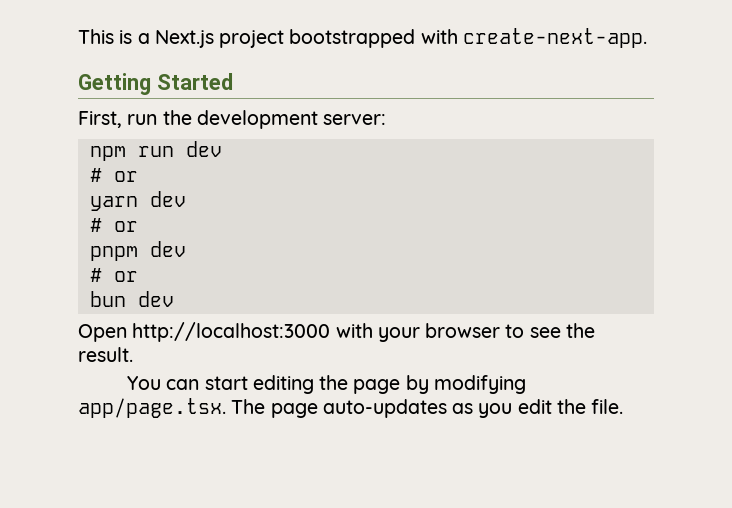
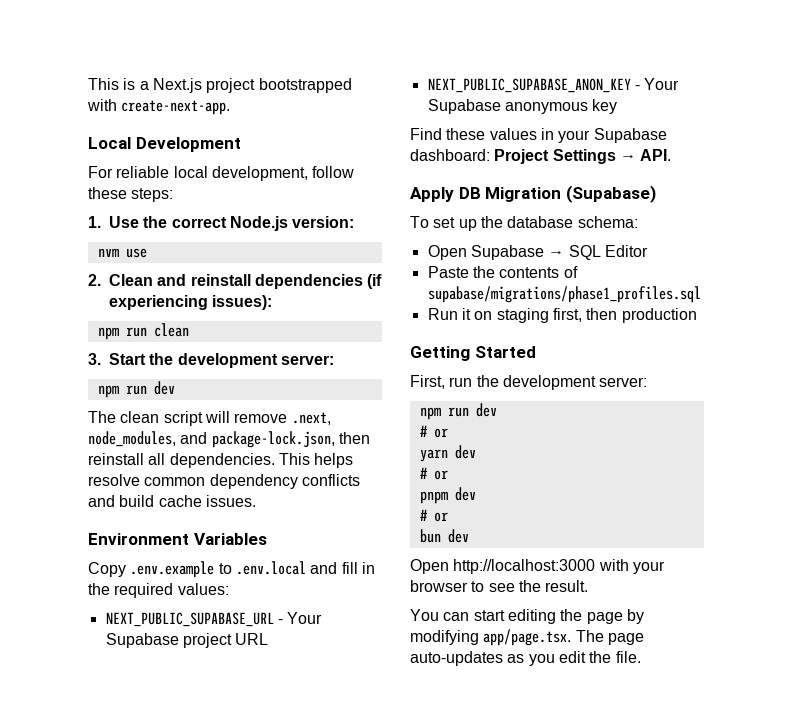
(647, 38) none -> [88,137,241,152] [88,166,355,181] [88,187,174,202] [88,216,355,231] [97,248,147,258] [88,274,383,289] [109,295,273,310] [97,323,189,340] [88,353,334,368] [97,381,175,398] [88,411,331,426] [88,431,370,448] [88,453,354,468] [88,474,360,489] [88,495,256,507] [88,533,267,545] [88,561,375,578] [88,583,229,598] [105,612,323,627] [105,633,269,648] [427,78,680,93] [427,99,618,114] [410,128,667,143] [410,149,672,164] [410,185,656,203] [410,216,638,231] [427,245,648,260] [427,266,578,278] [427,286,701,303] [427,308,697,323] // Local Development // For reliable local development, follow these steps: // 1. Use the correct Node.js version: // nvm use // 2. Clean and reinstall dependencies (if experiencing issues): // npm run clean // 3. Start the development server: // npm run dev // The clean script will remove .next, node_modules, and package-lock.json, then reinstall all dependencies. This helps resolve common dependency conflicts and build cache issues. // Environment Variables // Copy .env.example to .env.local and fill in the required values: // NEXT_PUBLIC_SUPABASE_URL - Your Supabase project URL // NEXT_PUBLIC_SUPABASE_ANON_KEY - Your Supabase anonymous key // Find these values in your Supabase dashboard: Project Settings → API. // Apply DB Migration (Supabase) // To set up the database schema: // Open Supabase → SQL Editor // Paste the contents of supabase/migrations/phase1_profiles.sql // Run it on staging first, then production

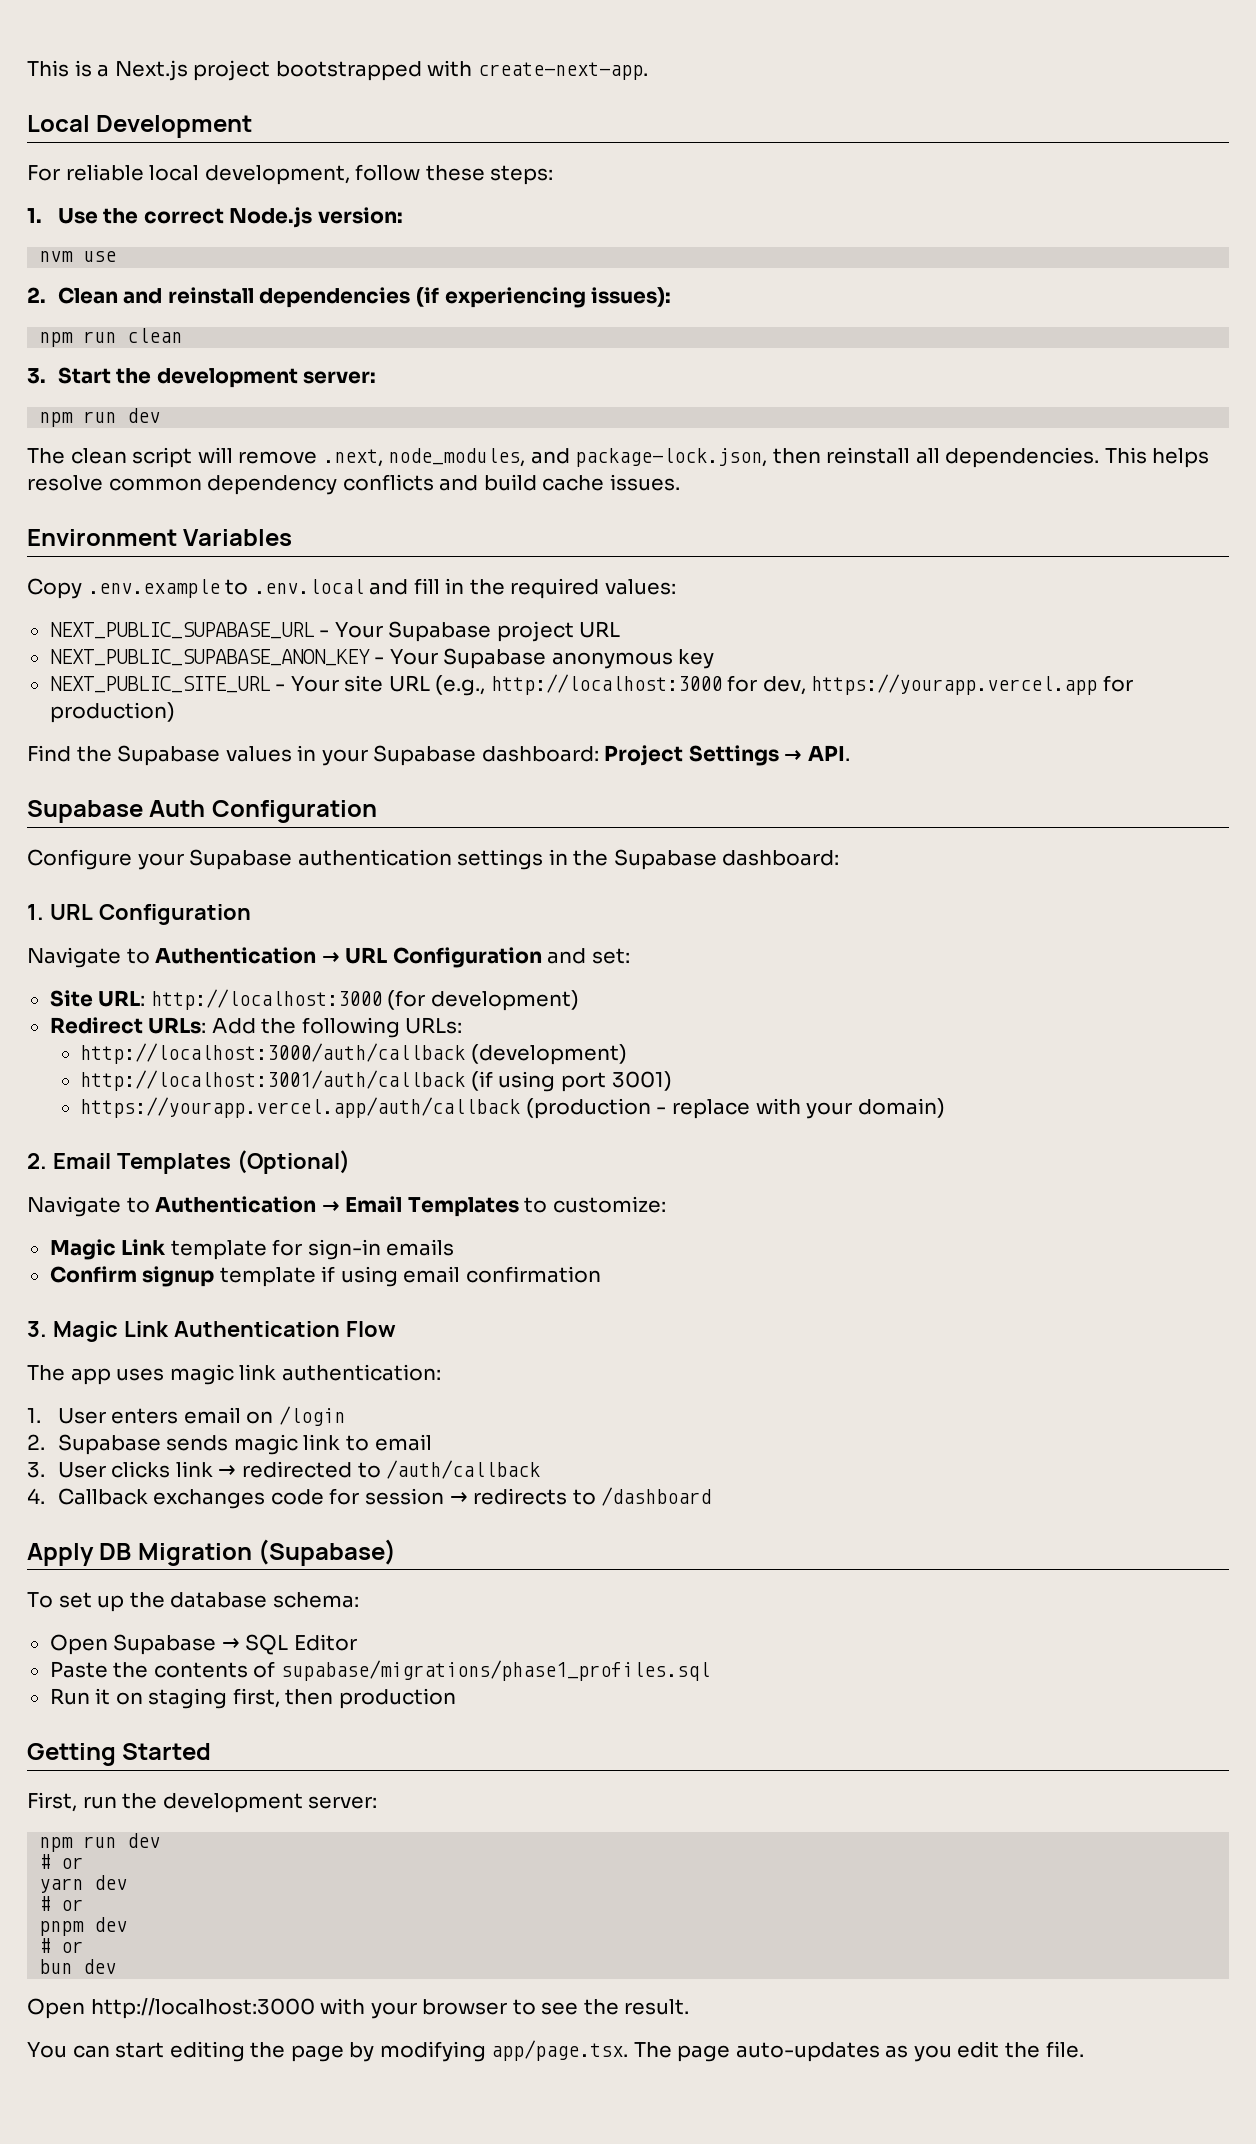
(618, 106) none -> [49,674,1133,696] [49,702,175,723] // NEXT_PUBLIC_SITE_URL - Your site URL (e.g., http://localhost:3000 for dev, https://yourapp.vercel.app for production)
[446,128,486,140] these -> [76,745,221,766] the Supabase
(672, 155) none -> [27,800,377,823] [27,849,840,870] [27,904,251,925] [27,947,630,968] [49,989,579,1011] [49,1017,463,1038] [80,1043,627,1065] [80,1070,672,1092] [80,1097,945,1119] [27,1150,350,1174] [27,1196,666,1217] [49,1239,455,1260] [49,1266,601,1287] [27,1321,396,1342] [27,1364,441,1385] [27,1406,346,1426] [27,1434,432,1455] [27,1460,541,1479] [27,1487,712,1509] // Supabase Auth Configuration // Configure your Supabase authentication settings in the Supabase dashboard: // 1. URL Configuration // Navigate to Authentication → URL Configuration and set: // Site URL: http://localhost:3000 (for development) // Redirect URLs: Add the following URLs: // http://localhost:3000/auth/callback (development) // http://localhost:3001/auth/callback (if using port 3001) // https://yourapp.vercel.app/auth/callback (production - replace with your domain) // 2. Email Templates (Optional) // Navigate to Authentication → Email Templates to customize: // Magic Link template for sign-in emails // Confirm signup template if using email confirmation // 3. Magic Link Authentication Flow // The app uses magic link authentication: // 1. User enters email on /login // 2. Supabase sends magic link to email // 3. User clicks link → redirected to /auth/callback // 4. Callback exchanges code for session → redirects to /dashboard

